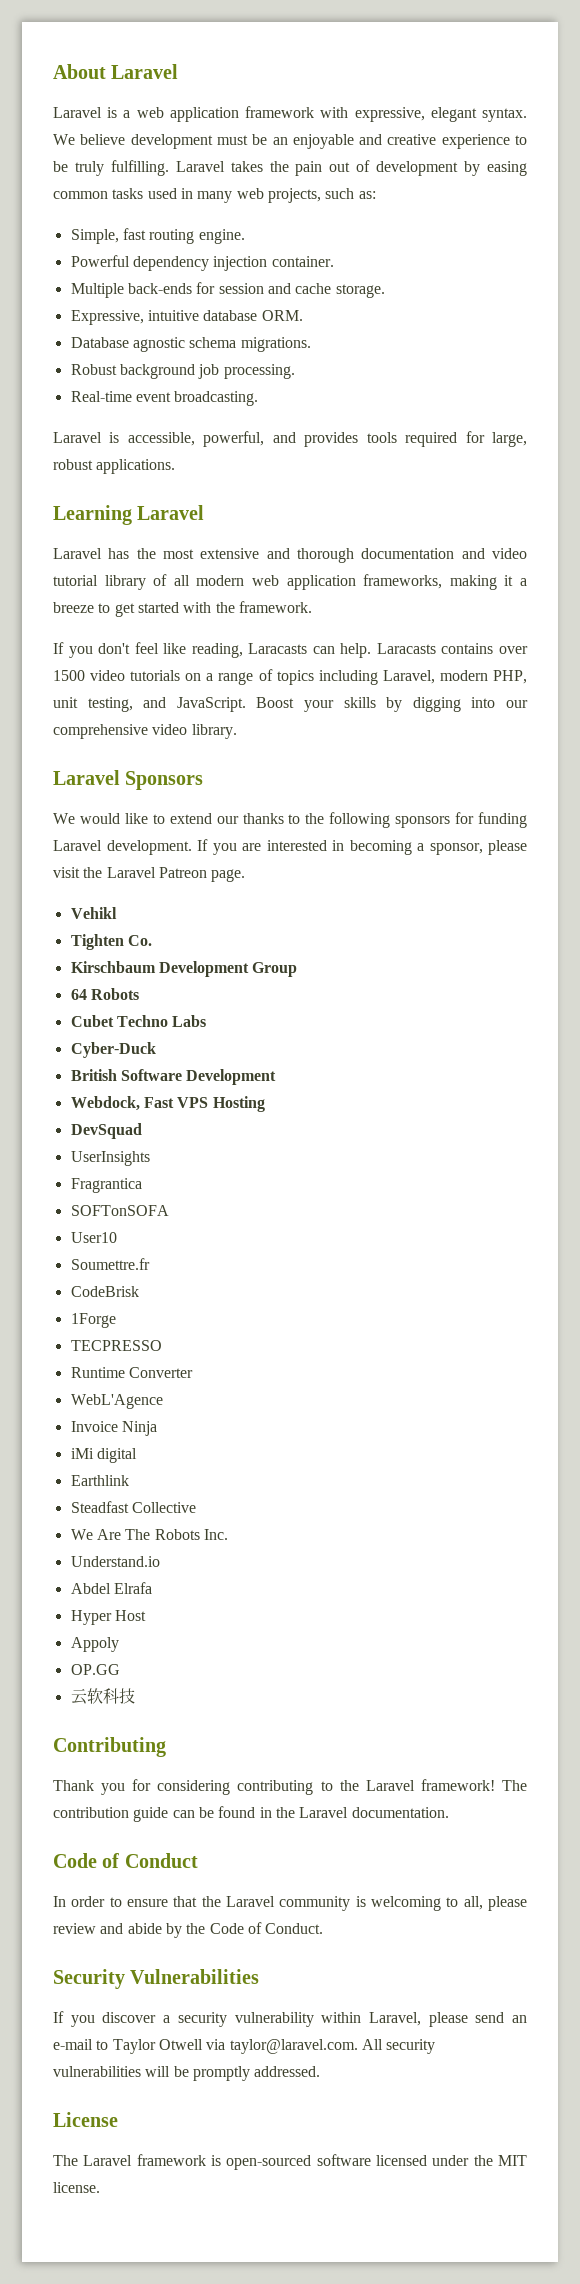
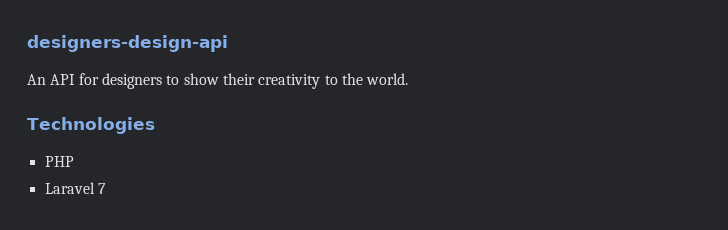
[53,64,179,79] [53,106,527,122] [53,134,528,149] [53,160,528,176] [53,188,376,203] [70,228,245,244] [70,255,334,271] [70,282,385,298] [70,310,303,325] [70,337,311,352] [70,364,295,379] [70,391,259,406] [53,431,528,447] [53,459,176,474] [53,505,205,525] [53,548,527,563] [53,574,527,590] [53,601,312,617] [53,642,529,658] [53,669,527,685] [53,697,529,712] [53,724,237,739] [53,770,204,790] [53,812,527,828] [53,839,527,855] [53,867,246,882] [70,907,117,919] [70,934,152,950] [70,961,298,977] [70,988,139,1000] [70,1015,207,1027] [70,1042,156,1058] [70,1069,277,1085] [70,1096,265,1112] [70,1123,142,1139] [70,1151,150,1166] [70,1178,142,1193] [70,1205,169,1216] [70,1232,117,1243] [70,1258,150,1270] [70,1286,139,1297] [70,1313,116,1328] [70,1340,162,1351] [70,1367,193,1378] [70,1394,163,1409] [70,1421,157,1436] [70,1448,137,1463] [70,1475,129,1486] [70,1501,196,1513] [70,1529,228,1540] [70,1556,160,1567] [70,1582,152,1594] [70,1610,146,1625] [70,1637,119,1652] [70,1664,120,1675] [70,1688,135,1705] [53,1737,166,1757] [53,1779,527,1795] [53,1806,449,1822] [53,1853,198,1868] [53,1896,527,1911] [53,1922,324,1938] [53,1969,260,1989] [53,2011,527,2027] [53,2039,436,2054] [53,2066,321,2081] [53,2112,118,2127] [53,2154,527,2170] [53,2182,100,2193] About Laravel // Laravel is a web application framework with expressive, elegant syntax. We believe development must be an enjoyable and creative experience to be truly fulfilling. Laravel takes the pain out of development by easing common tasks used in many web projects, such as: // Simple, fast routing engine. // Powerful dependency injection container. // Multiple back-ends for session and cache storage. // Expressive, intuitive database ORM. // Database agnostic schema migrations. // Robust background job processing. // Real-time event broadcasting. // Laravel is accessible, powerful, and provides tools required for large, robust applications. // Learning Laravel // Laravel has the most extensive and thorough documentation and video tutorial library of all modern web application frameworks, making it a breeze to get started with the framework. // If you don't feel like reading, Laracasts can help. Laracasts contains over 1500 video tutorials on a range of topics including Laravel, modern PHP, unit testing, and JavaScript. Boost your skills by digging into our comprehensive video library. // Laravel Sponsors // We would like to extend our thanks to the following sponsors for funding Laravel development. If you are interested in becoming a sponsor, please visit the Laravel Patreon page. // Vehikl // Tighten Co. // Kirschbaum Development Group // 64 Robots // Cubet Techno Labs // Cyber-Duck // British Software Development // Webdock, Fast VPS Hosting // DevSquad // UserInsights // Fragrantica // SOFTonSOFA // User10 // Soumettre.fr // CodeBrisk // 1Forge // TECPRESSO // Runtime Converter // WebL'Agence // Invoice Ninja // iMi digital // Earthlink // Steadfast Collective // We Are The Robots Inc. // Understand.io // Abdel Elrafa // Hyper Host // Appoly // OP.GG // 云软科技 // Contributing // Thank you for considering contributing to the Laravel framework! The contribution guide can be found in the Laravel documentation. // Code of Conduct // In order to ensure that the Laravel community is welcoming to all, please review and abide by the Code of Conduct. // Security Vulnerabilities // If you discover a security vulnerability within Laravel, please send an e-mail to Taylor Otwell via taylor@laravel.com. All security vulnerabilities will be promptly addressed. // License // The Laravel framework is open-sourced software licensed under the MIT license. -> [27,35,228,52] [27,73,409,89] [27,117,155,134] [44,156,74,167] [44,182,106,194] designers-design-api // An API for designers to show their creativity to the world. // Technologies // PHP // Laravel 7

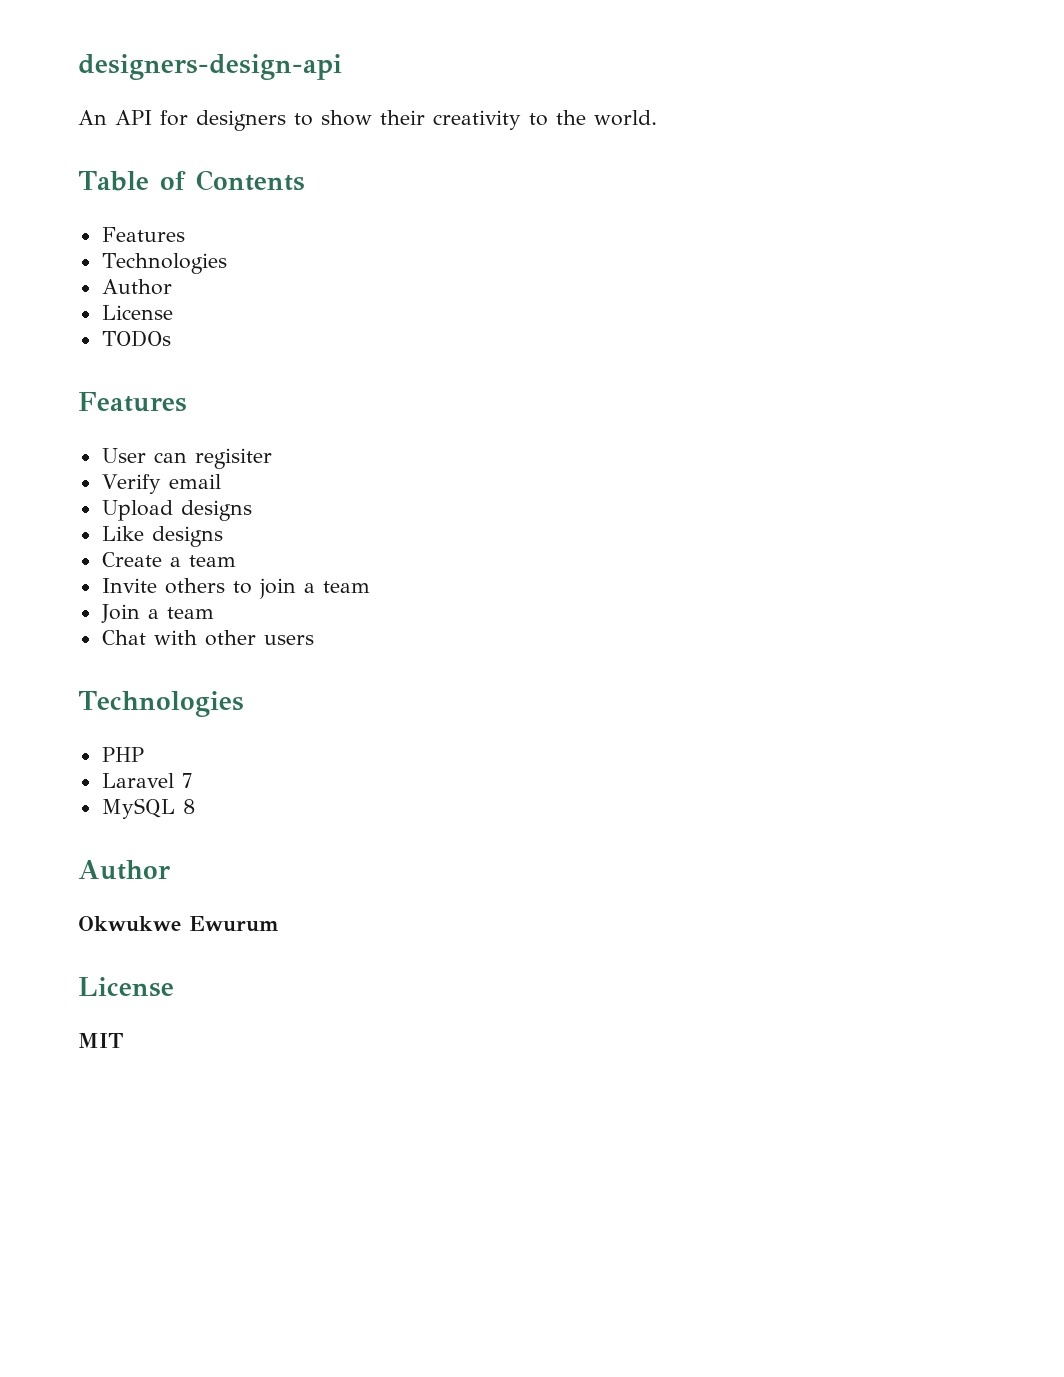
[27,117,155,134] [44,156,74,167] [44,182,106,194] Technologies // PHP // Laravel 7 -> [78,170,305,191] [101,227,185,242] [101,253,227,274] [101,279,172,295] [101,305,173,320] [101,330,171,347] [78,392,187,412] [101,448,272,469] [101,474,221,494] [101,500,252,521] [101,526,223,547] [101,552,236,567] [101,578,370,599] [100,604,214,623] [101,630,314,646] [78,691,244,717] [101,747,144,762] [101,773,192,788] [101,798,195,819] [78,860,170,880] [78,916,279,932] [78,977,174,997] [78,1033,123,1048] Table of Contents // Features // Technologies // Author // License // TODOs // Features // User can regisiter // Verify email // Upload designs // Like designs // Create a team // Invite others to join a team // Join a team // Chat with other users // Technologies // PHP // Laravel 7 // MySQL 8 // Author // Okwukwe Ewurum // License // MIT

